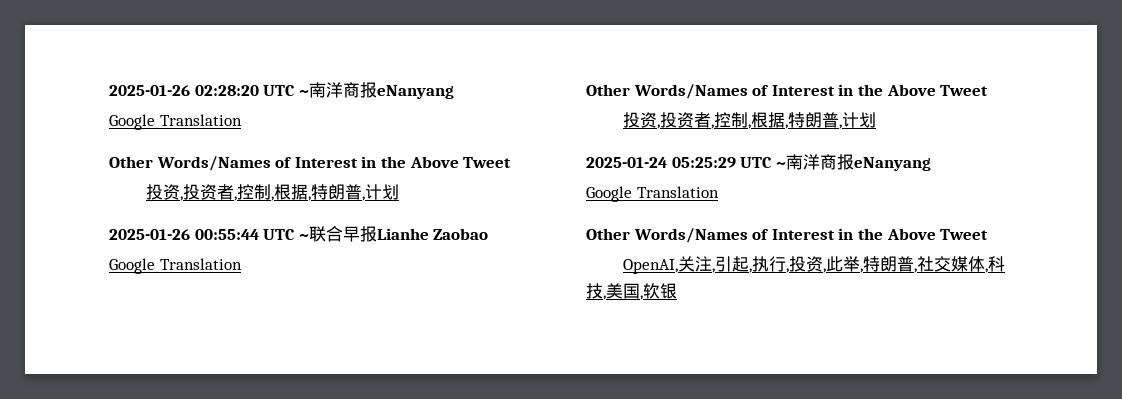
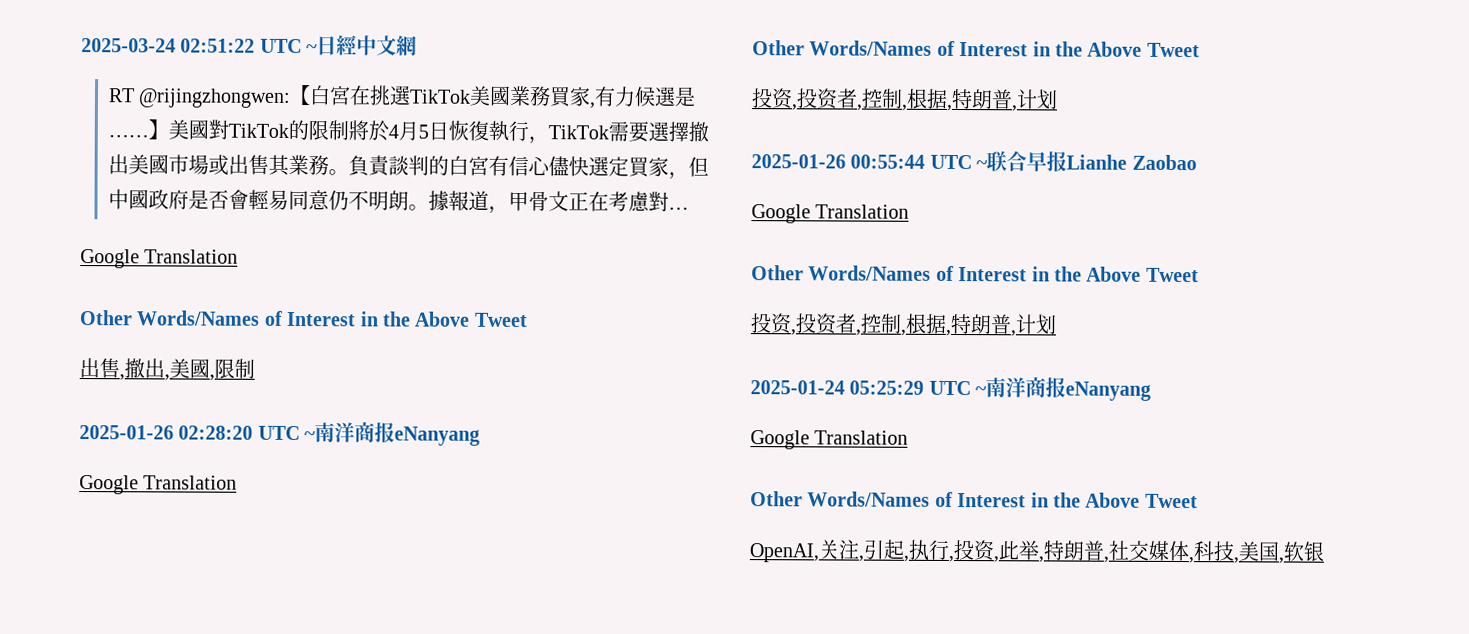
(109, 90) none -> [81,35,418,56] [108,84,697,109] [108,119,710,145] [108,154,710,180] [108,189,690,214] [80,249,239,269] [79,310,528,328] [79,358,255,381] 2025-03-24 02:51:22 UTC ~日經中文網 // RT @rijingzhongwen:【白宮在挑選TikTok美國業務買家,有力候選是……】美國對TikTok的限制將於4月5日恢復執行，TikTok需要選擇撤出美國市場或出售其業務。負責談判的白宮有信心儘快選定買家，但中國政府是否會輕易同意仍不明朗。據報道，甲骨文正在考慮對… // Google Translation // Other Words/Names of Interest in the Above Tweet // 出售,撤出,美國,限制 //

